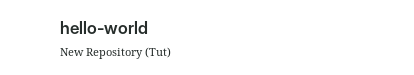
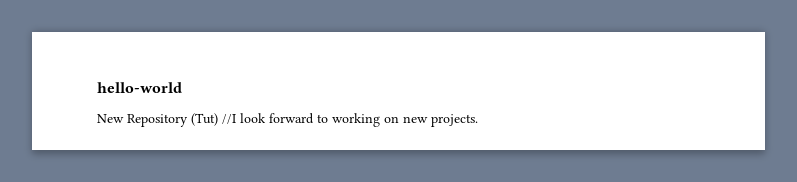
(171, 52) none -> [222,113,478,127] //I look forward to working on new projects.

